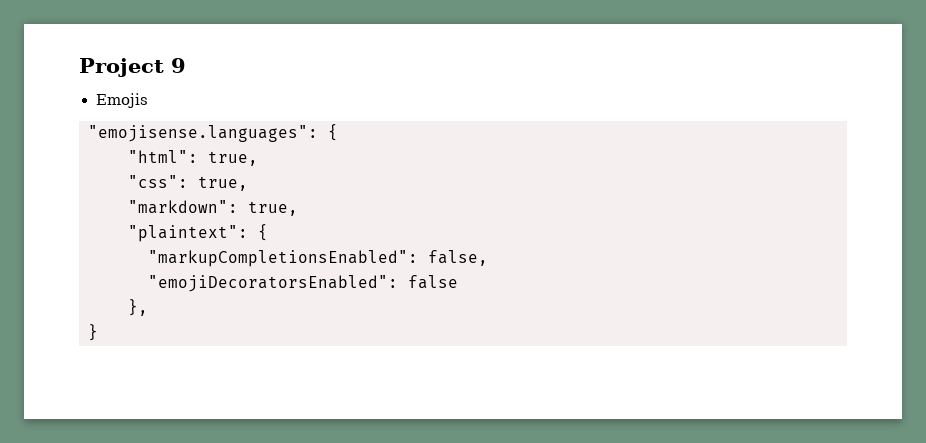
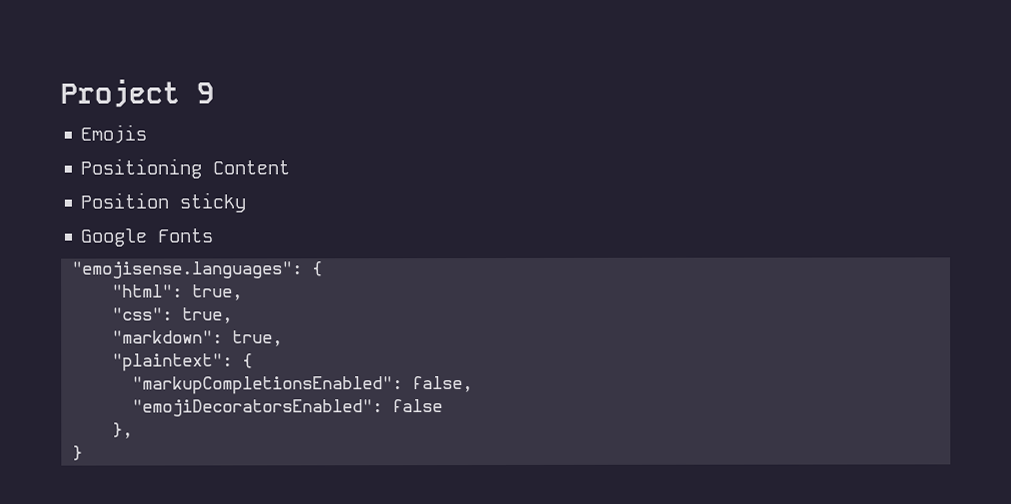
(148, 100) none -> [80,158,291,179] [80,192,247,213] [80,228,214,247] // Positioning Content // Position sticky // Google Fonts

